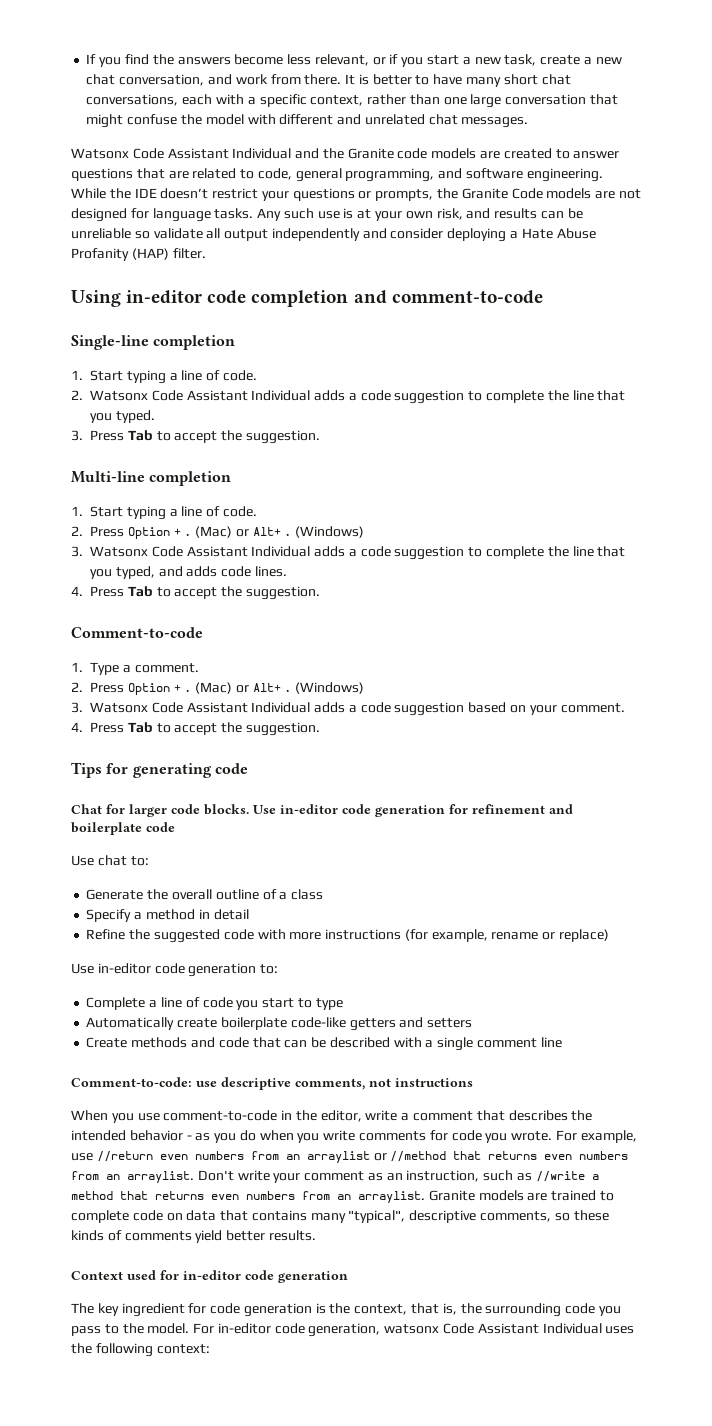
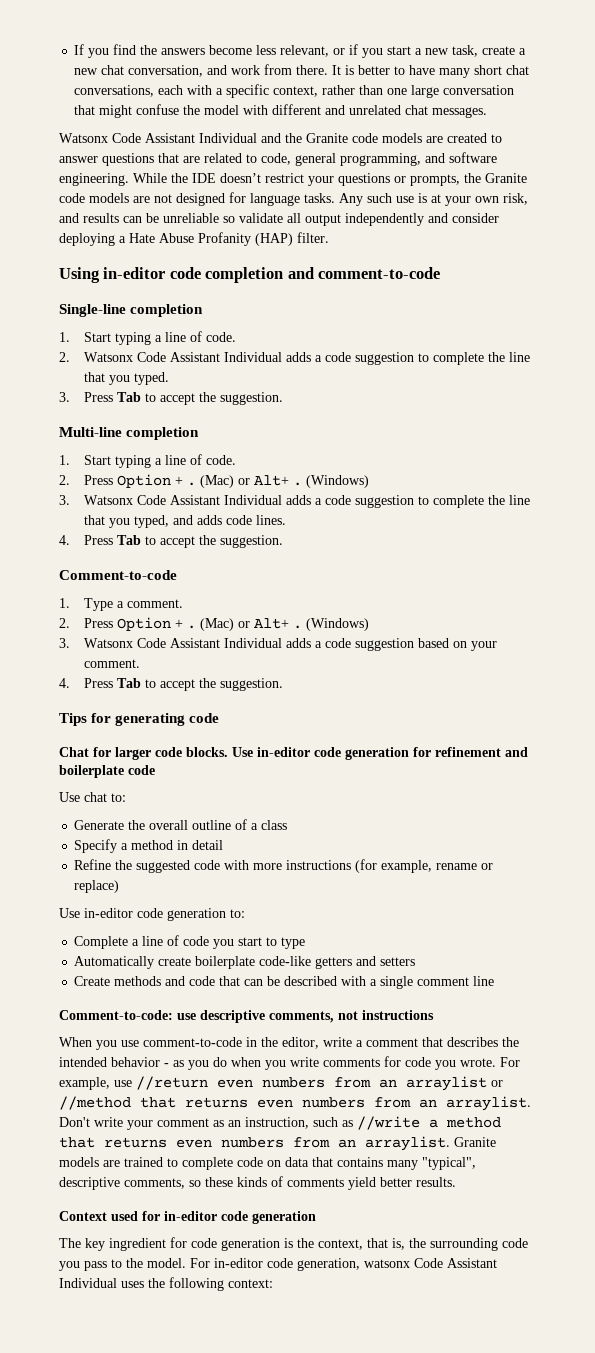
[511,188,543,199] Code -> [59,193,85,203] code

